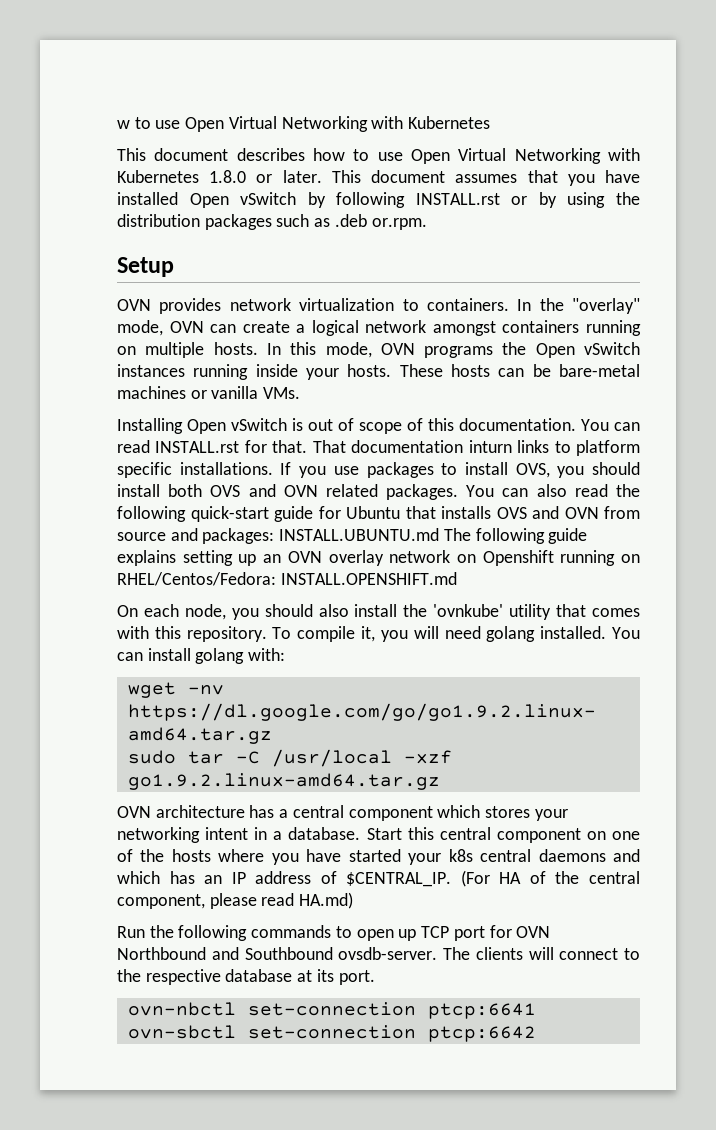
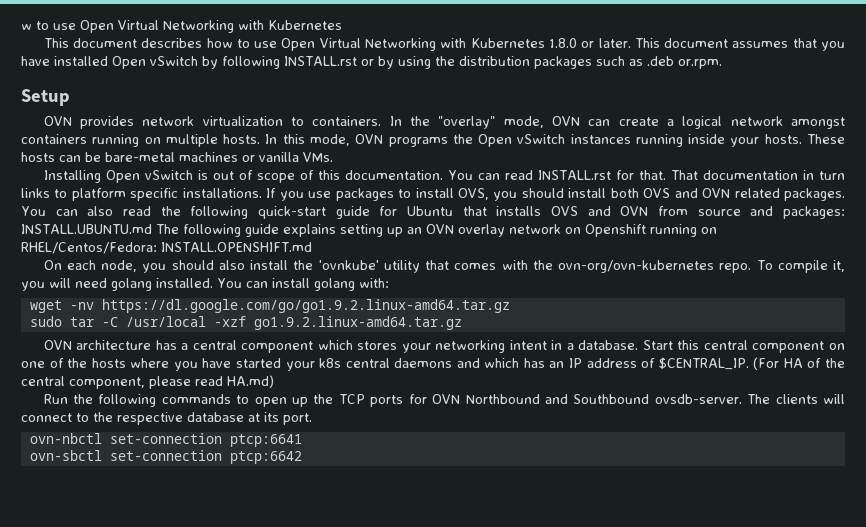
[468,440,512,453] inturn -> [802,170,845,180] in turn
[154,626,267,642] this repository. -> [532,260,752,273] the ovn-org/ovn-kubernetes repo.
[421,926,485,941] TCP port -> [313,394,404,407] the TCP ports

